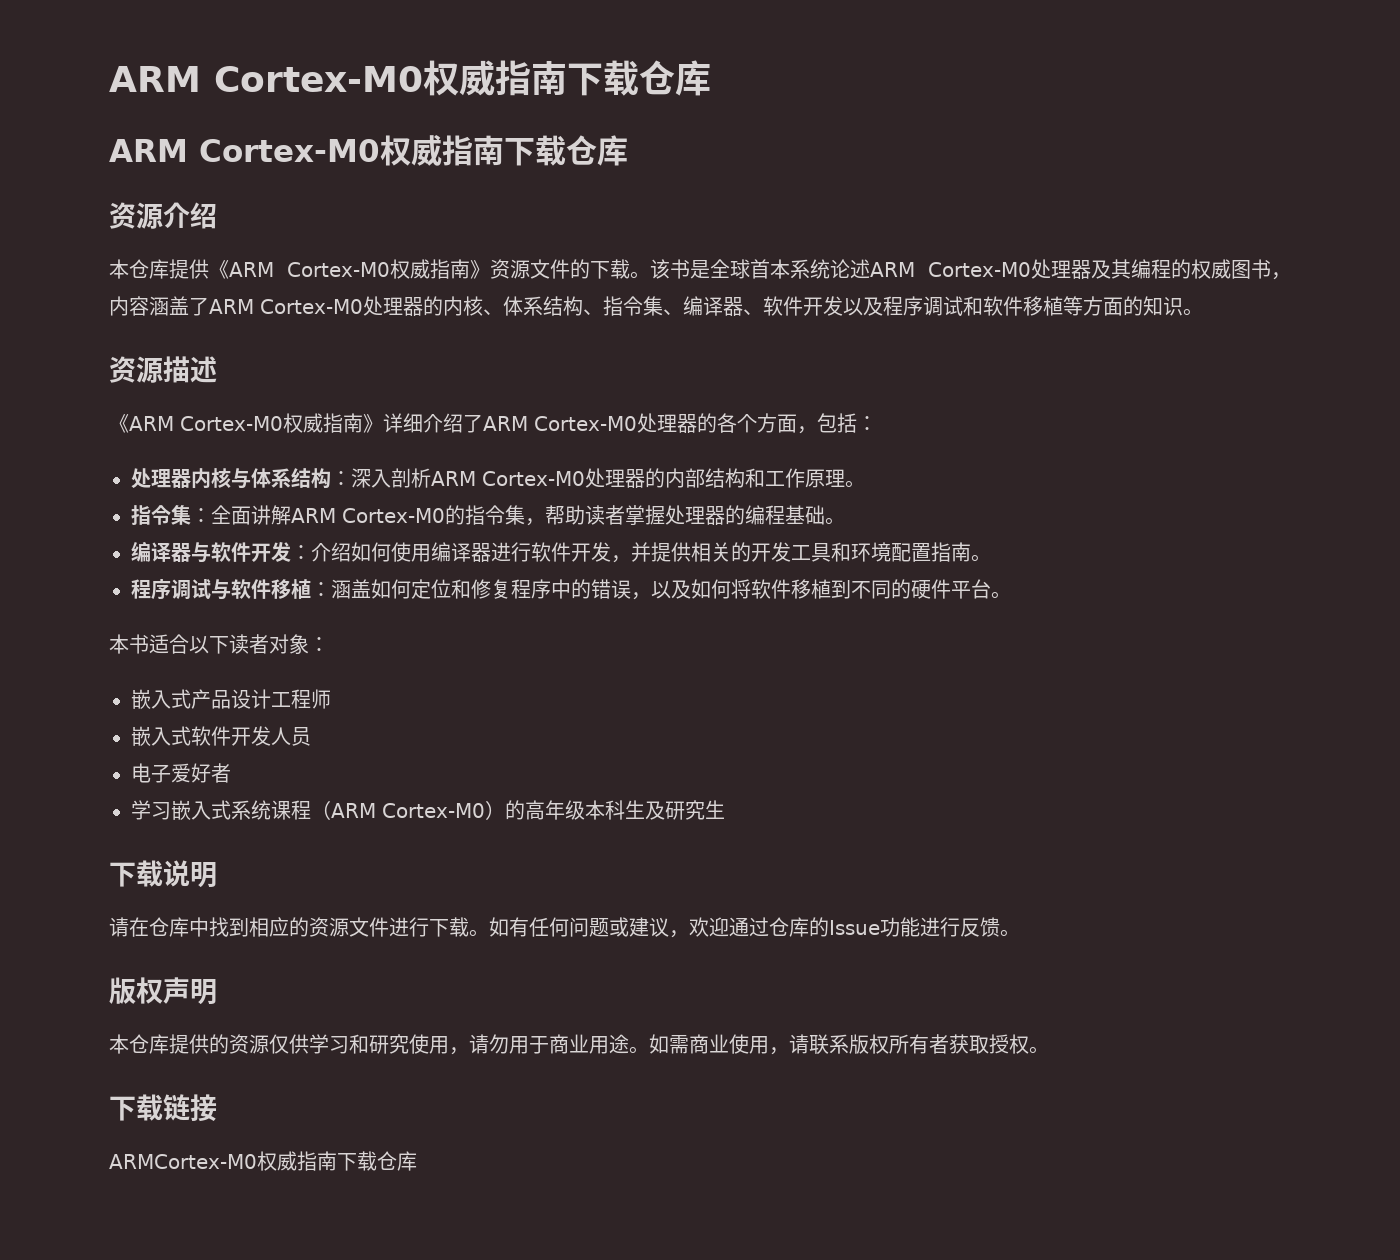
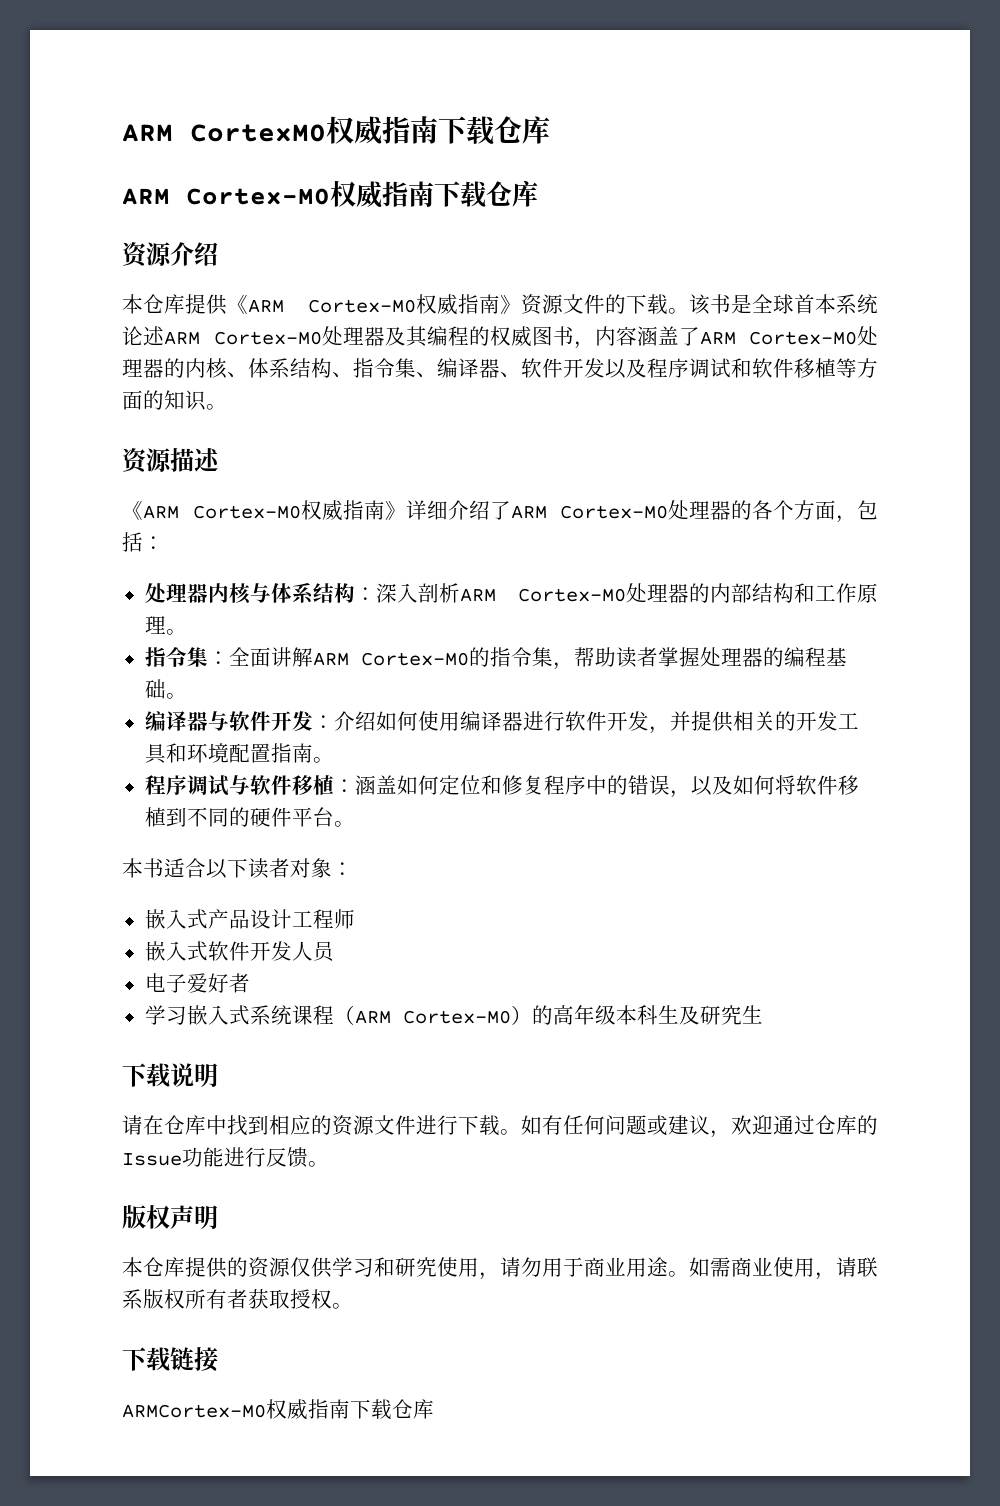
[109,66,423,92] ARM Cortex-M0 -> [122,124,326,142] ARM CortexM0

